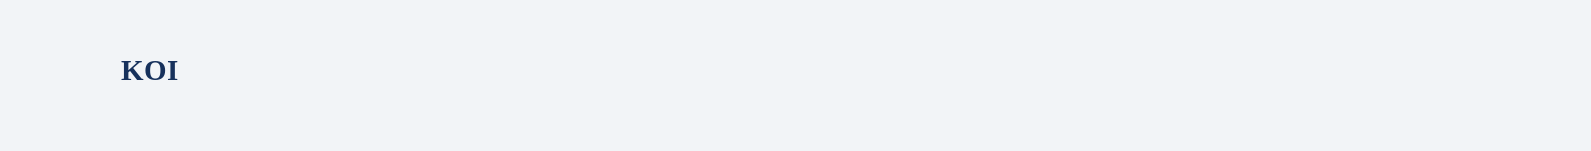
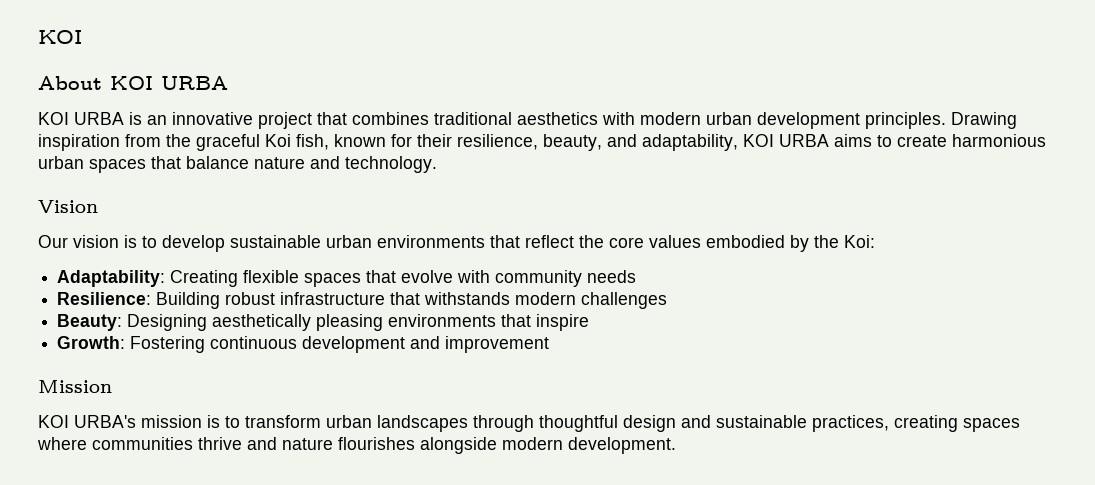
[121,61,178,80] KOI -> [38,30,82,44] [38,76,228,90] [38,112,1017,129] [38,134,1046,151] [38,156,437,173] [38,200,98,213] [38,235,875,252] [57,270,637,287] [57,292,668,309] [57,314,590,331] [57,336,550,353] [38,380,112,393] [38,415,1020,432] [37,437,676,454] KOI // About KOI URBA // KOI URBA is an innovative project that combines traditional aesthetics with modern urban development principles. Drawing inspiration from the graceful Koi fish, known for their resilience, beauty, and adaptability, KOI URBA aims to create harmonious urban spaces that balance nature and technology. // Vision // Our vision is to develop sustainable urban environments that reflect the core values embodied by the Koi: // Adaptability: Creating flexible spaces that evolve with community needs // Resilience: Building robust infrastructure that withstands modern challenges // Beauty: Designing aesthetically pleasing environments that inspire // Growth: Fostering continuous development and improvement // Mission // KOI URBA's mission is to transform urban landscapes through thoughtful design and sustainable practices, creating spaces where communities thrive and nature flourishes alongside modern development.

